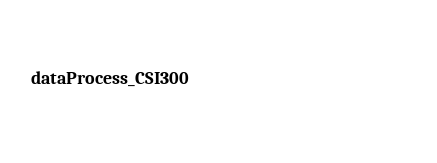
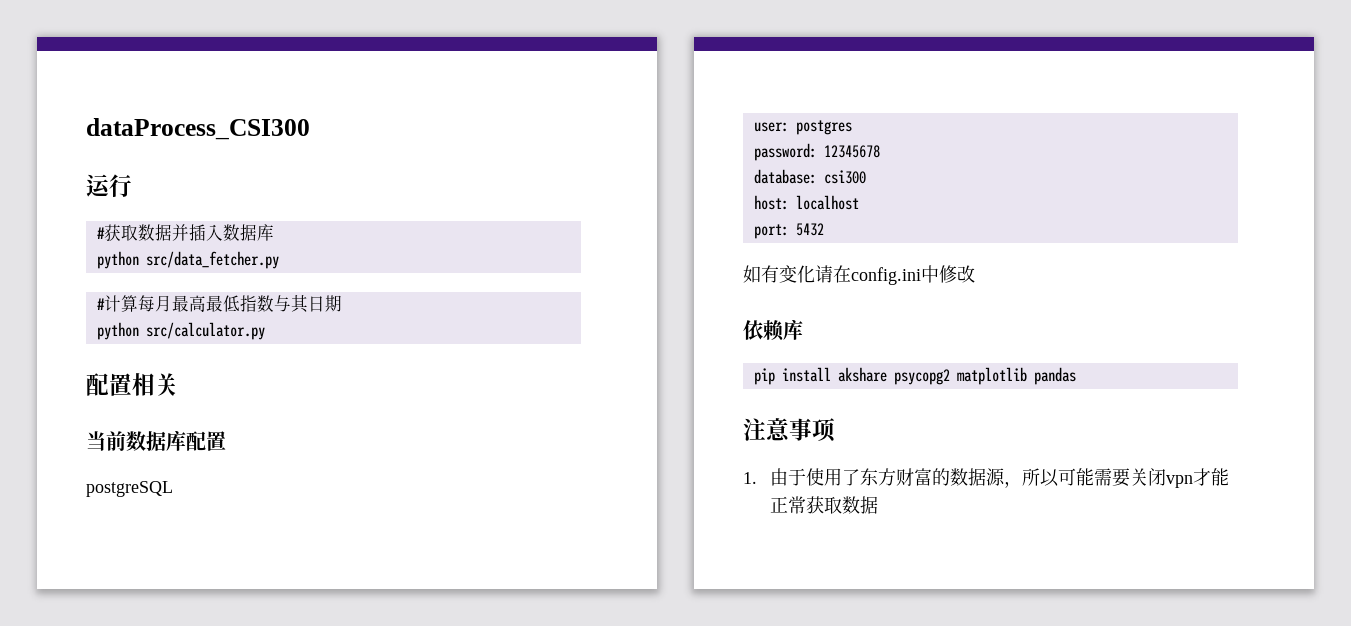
(189, 79) none -> [86,174,132,198] [96,224,274,241] [96,251,279,269] [96,295,342,313] [96,322,265,340] [86,373,178,396] [86,430,226,451] [86,481,173,497] [753,120,852,135] [753,143,880,161] [753,169,866,184] [753,195,859,210] [753,223,824,239] [743,265,975,285] [743,319,803,341] [753,367,1076,385] [743,418,836,442] [743,468,1230,488] [770,496,879,514] // 运行 // #获取数据并插入数据库 // python src/data_fetcher.py // #计算每月最高最低指数与其日期 // python src/calculator.py // 配置相关 // 当前数据库配置 // postgreSQL // user: postgres // password: 12345678 // database: csi300 // host: localhost // port: 5432 // 如有变化请在config.ini中修改 // 依赖库 // pip install akshare psycopg2 matplotlib pandas // 注意事项 // 1.由于使用了东方财富的数据源，所以可能需要关闭vpn才能正常获取数据

